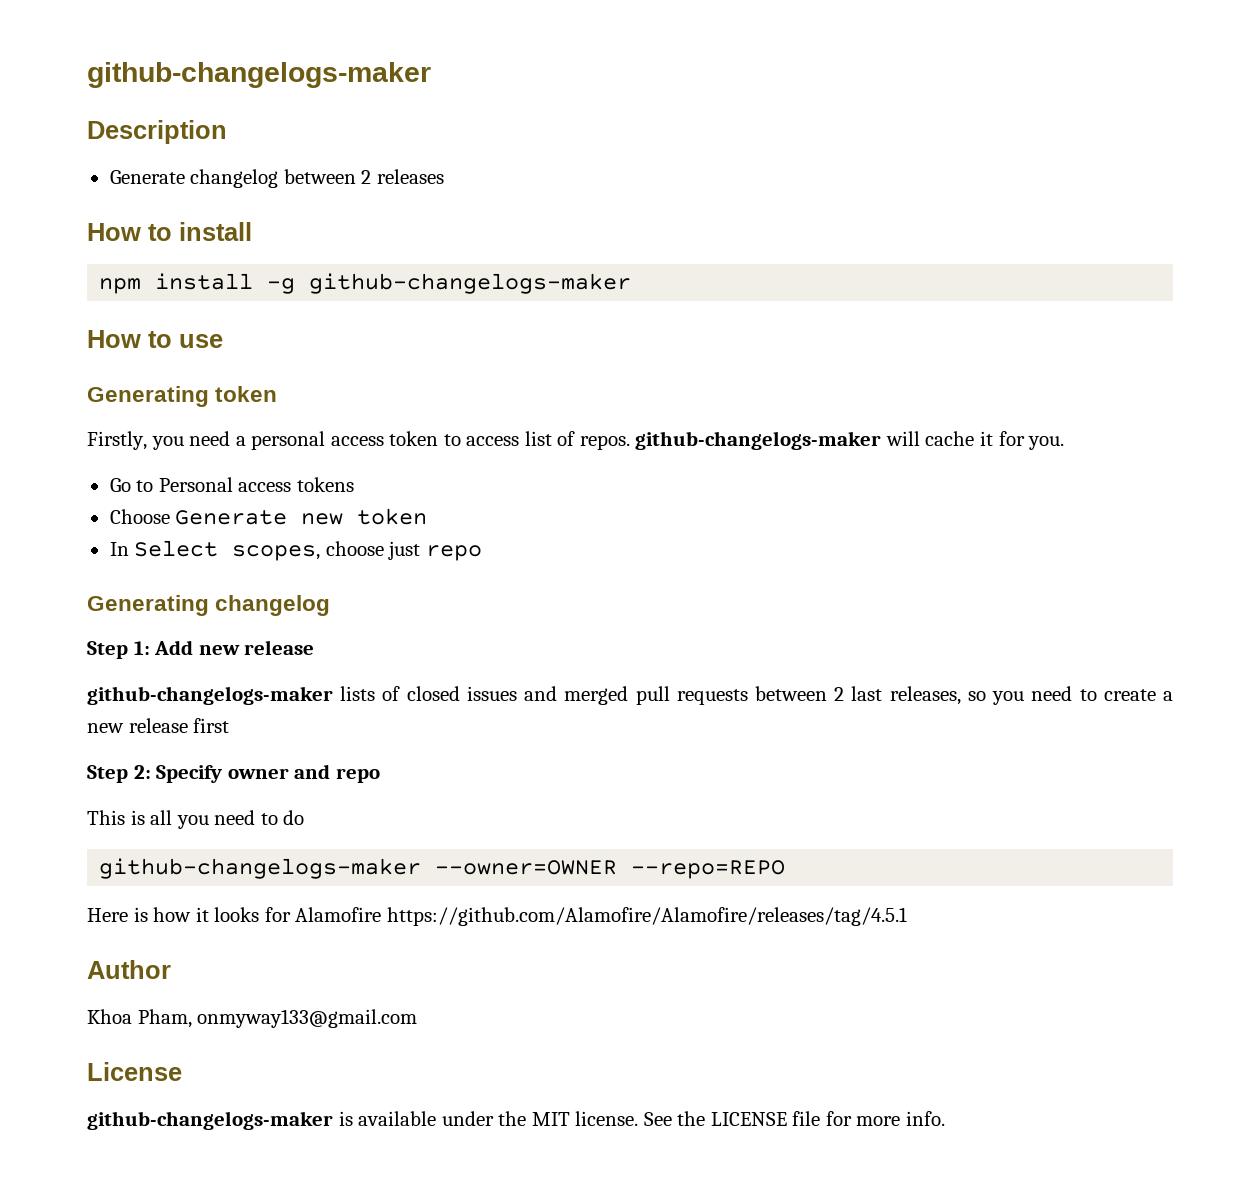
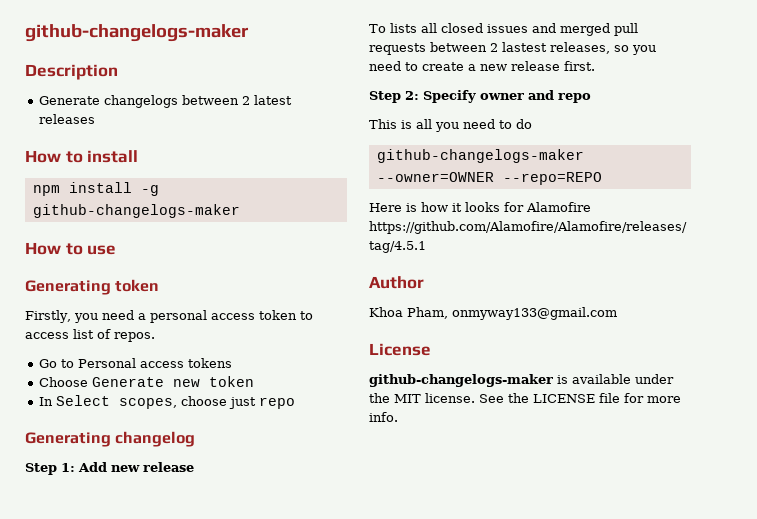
[190,169,372,188] changelog between 2 -> [104,95,293,108] changelogs between 2 latest
[635,431,1065,450] github-changelogs-maker will cache it for you. -> (155, 337) none
[87,686,401,705] github-changelogs-maker lists of -> [369,23,437,33] To lists all
[851,686,883,701] last -> [502,42,547,52] lastest
[193,718,230,733] first -> [564,61,595,71] first.

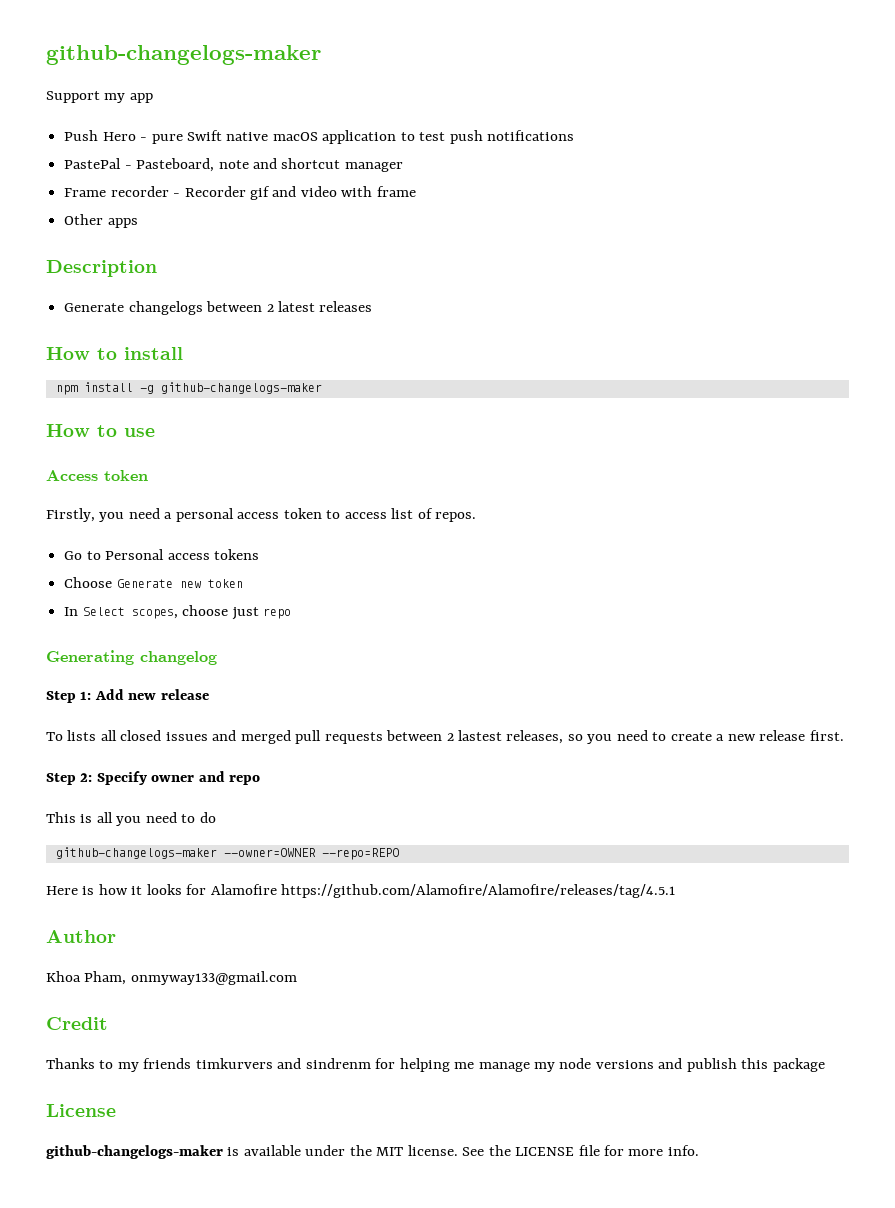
[25,24,249,42] github-changelogs-maker -> [46,45,321,65] [46,91,153,103] [64,130,575,144] [64,158,403,172] [64,186,416,200] [64,214,138,228] github-changelogs-maker // Support my app // Push Hero - pure Swift native macOS application to test push notifications // PastePal - Pasteboard, note and shortcut manager // Frame recorder - Recorder gif and video with frame // Other apps
[25,280,111,295] Generating -> [46,470,98,481] Access
(617, 313) none -> [46,1017,108,1030] [46,1058,825,1072] // Credit // Thanks to my friends timkurvers and sindrenm for helping me manage my node versions and publish this package

